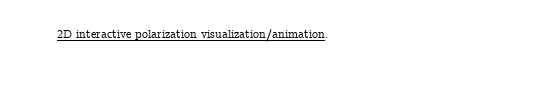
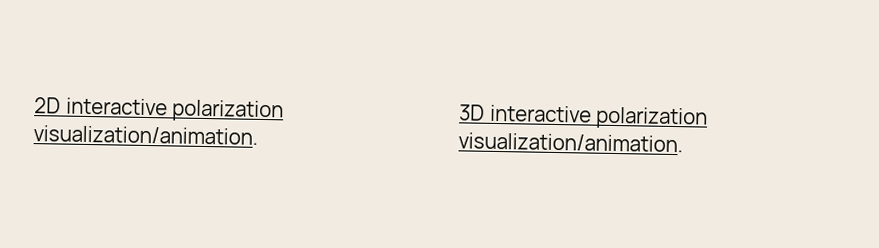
(328, 35) none -> [459,104,709,130] [458,132,683,153] // 3D interactive polarization visualization/animation.

